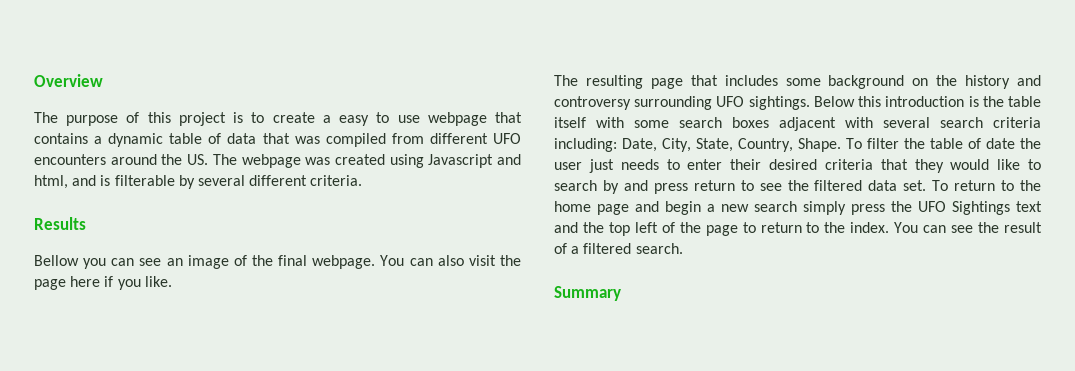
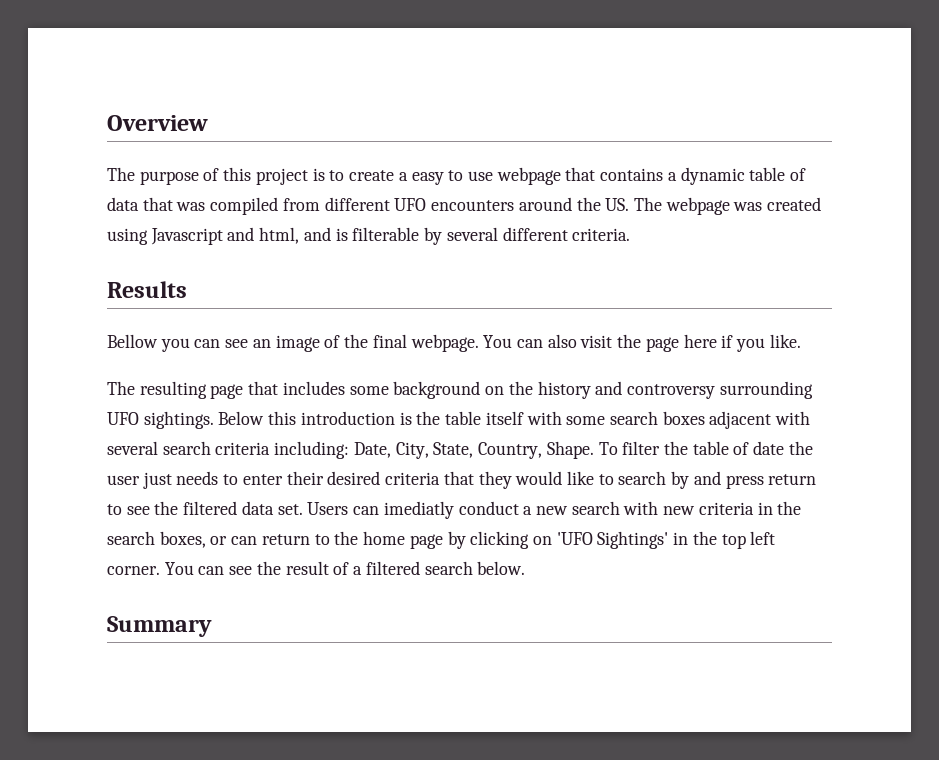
[932,180,949,191] To -> [307,501,802,519] [107,531,258,548] Users can imediatly conduct a new search with new criteria in the search boxes, or can
[635,201,1042,215] [554,222,890,236] and begin a new search simply press the UFO Sightings text and the top left of the page to return to the index. -> [447,531,776,549] [107,566,160,575] by clicking on 'UFO Sightings' in the top left corner.
[635,243,683,254] search. -> [424,561,526,575] search below.

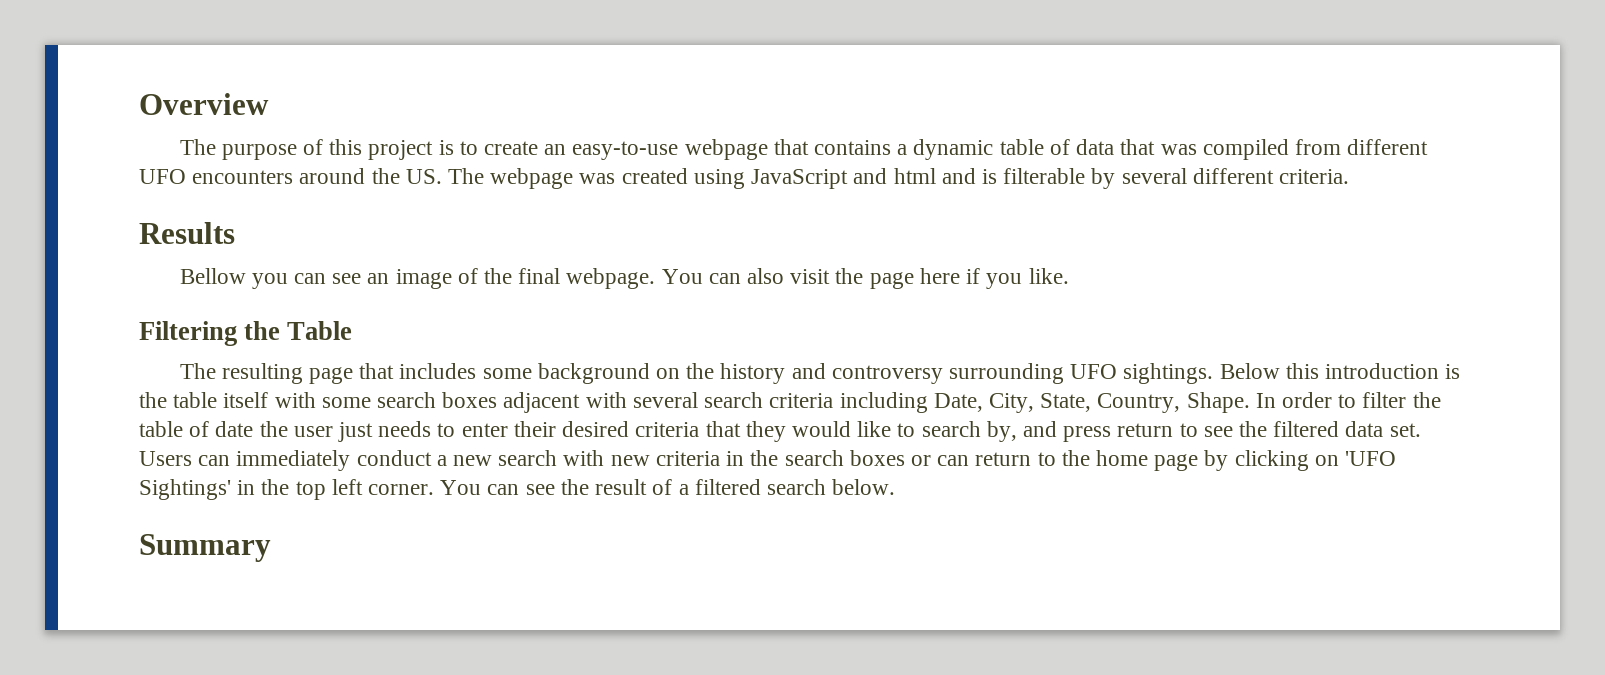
[398,170,493,185] a easy to use -> [544,141,679,160] an easy-to-use
[150,227,300,245] Javascript and html, -> [751,168,936,189] JavaScript and html
(801, 341) none -> [139,321,353,346] // Filtering the Table
[274,441,350,459] including: -> [839,392,928,413] including
[598,442,618,455] To -> [1255,392,1357,408] In order to
[671,471,690,489] by -> [986,421,1017,442] by,
[383,501,454,519] imediatly -> [236,450,351,471] immediately
[159,531,206,548] boxes, -> [849,450,905,466] boxes

